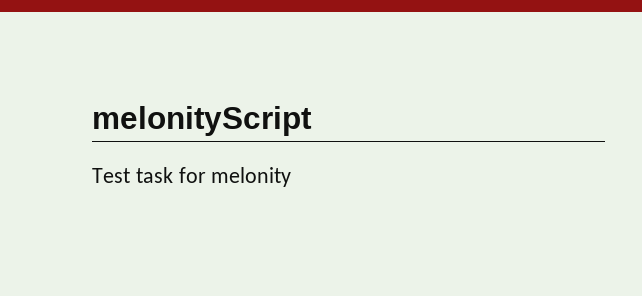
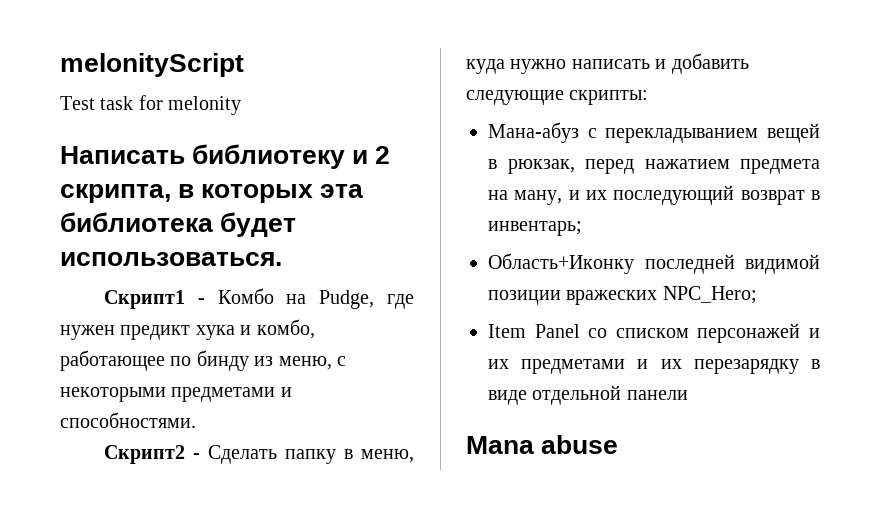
(292, 177) none -> [60,144,391,169] [60,184,364,203] [60,212,297,237] [60,252,282,266] [104,288,414,309] [60,319,315,340] [60,350,346,371] [60,387,292,402] [60,412,196,428] [104,445,414,464] [466,53,749,74] [466,90,649,105] [488,122,820,143] [488,159,820,174] [488,185,820,205] [488,221,582,236] [488,253,820,274] [488,286,757,305] [488,323,820,343] [488,359,820,374] [488,385,688,405] [466,435,619,454] // Написать библиотеку и 2 скрипта, в которых эта библиотека будет использоваться. // Скрипт1 - Комбо на Pudge, где нужен предикт хука и комбо, работающее по бинду из меню, с некоторыми предметами и способностями. // Скрипт2 - Сделать папку в меню, куда нужно написать и добавить следующие скрипты: // Мана-абуз с перекладыванием вещей в рюкзак, перед нажатием предмета на ману, и их последующий возврат в инвентарь; // Область+Иконку последней видимой позиции вражеских NPC_Hero; // Item Panel со списком персонажей и их предметами и их перезарядку в виде отдельной панели // Mana abuse

